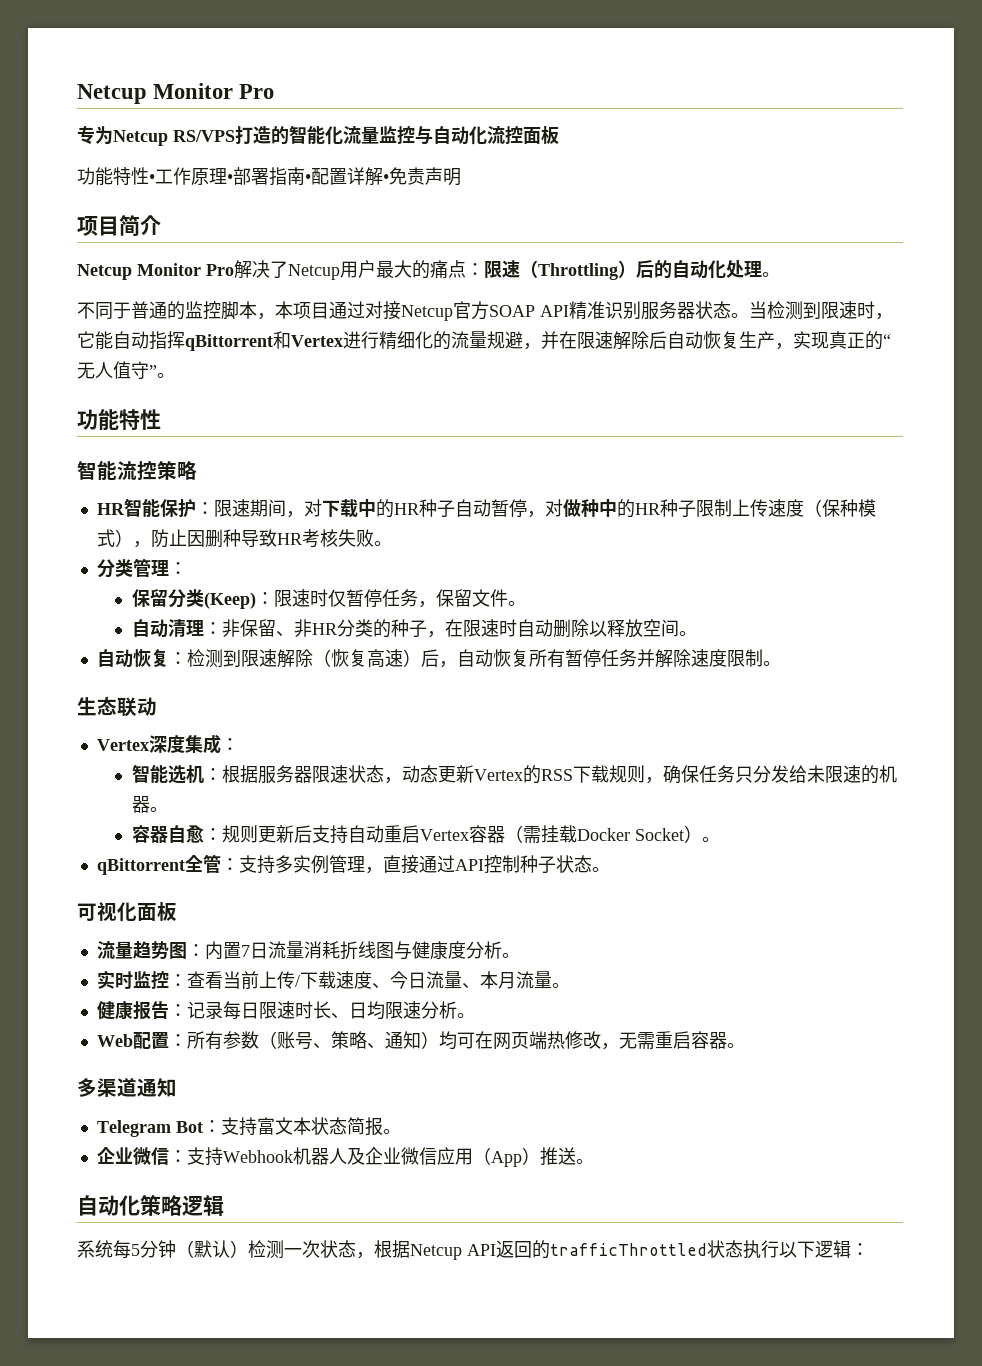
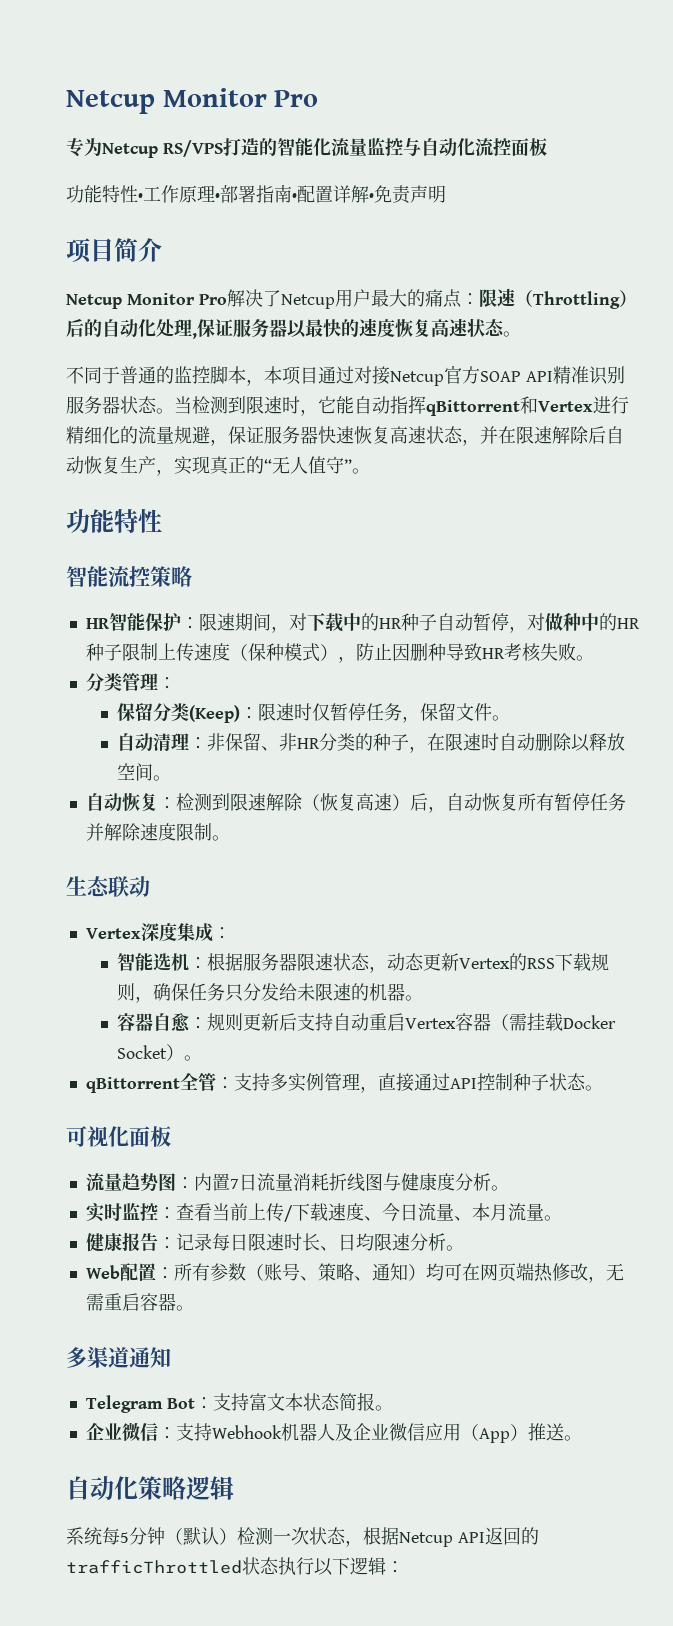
(762, 269) none -> [192,318,505,339] ,保证服务器以最快的速度恢复高速状态
(541, 346) none -> [228,426,480,446] 保证服务器快速恢复高速状态，

